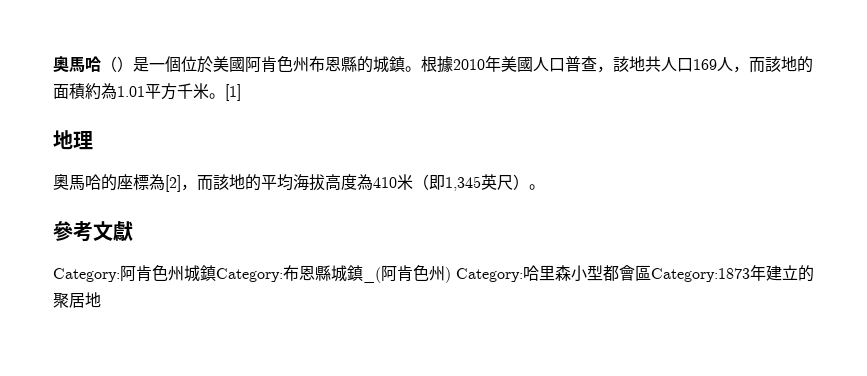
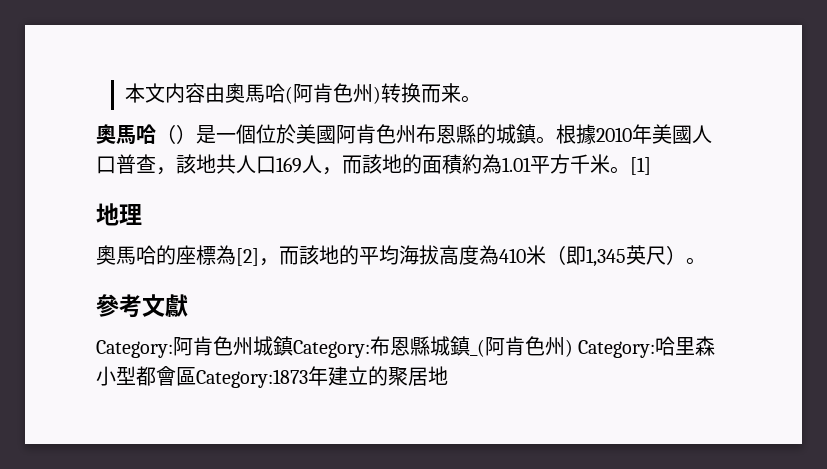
(53, 64) none -> [125,83,482,104] 本文内容由奧馬哈(阿肯色州)转换而来。 //

